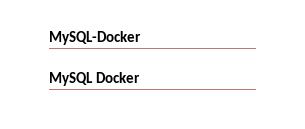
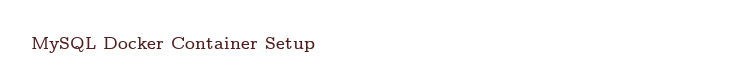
[49,31,141,45] MySQL-Docker // -> (31, 45) none
(140, 77) none -> [171,37,315,52] Container Setup

